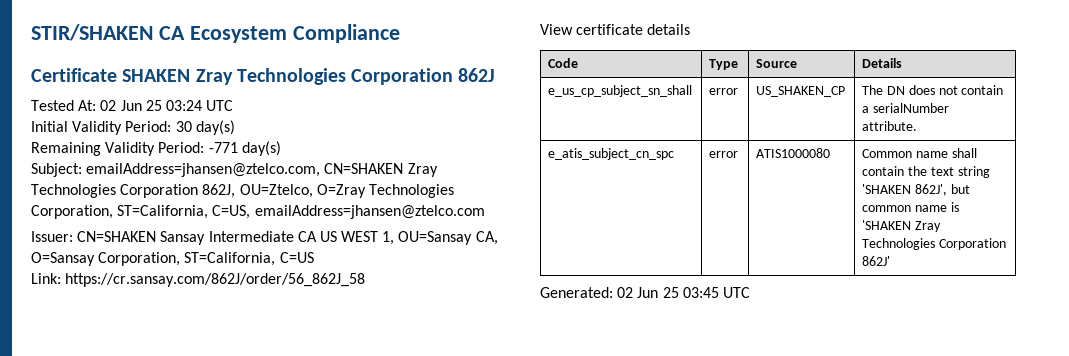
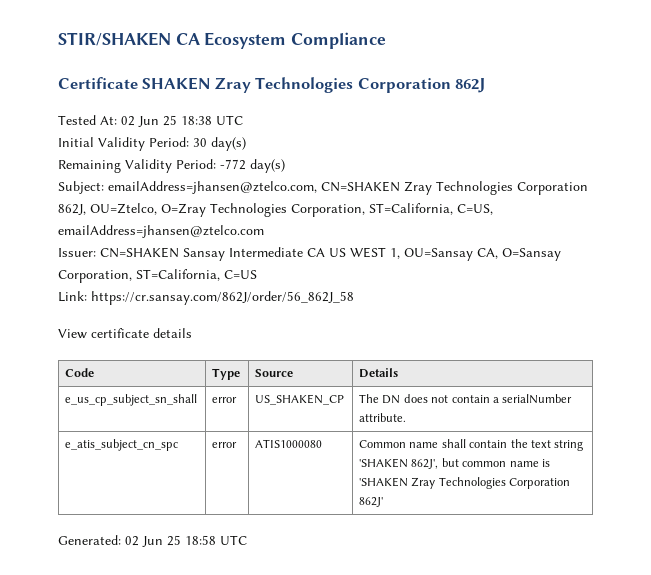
[165,100,202,111] 03:24 -> [181,116,212,125] 18:38
[208,142,238,153] -771 -> [220,159,246,170] -772
[682,287,719,298] 03:45 -> [185,535,216,545] 18:58

